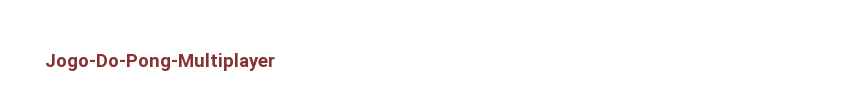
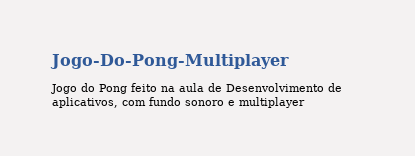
(275, 62) none -> [51,83,342,94] [52,97,305,108] // Jogo do Pong feito na aula de Desenvolvimento de aplicativos, com fundo sonoro e multiplayer

